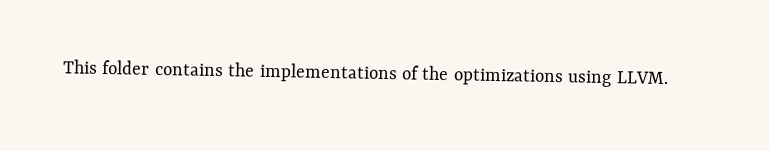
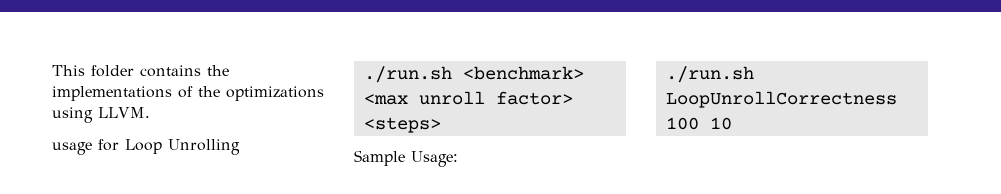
(669, 78) none -> [52,139,240,155] [363,66,584,83] [363,91,573,105] [363,117,441,133] [354,150,458,167] [665,66,754,83] [665,91,897,108] [665,117,732,130] // usage for Loop Unrolling // ./run.sh <benchmark> <max unroll factor> <steps> // Sample Usage: // ./run.sh LoopUnrollCorrectness 100 10

